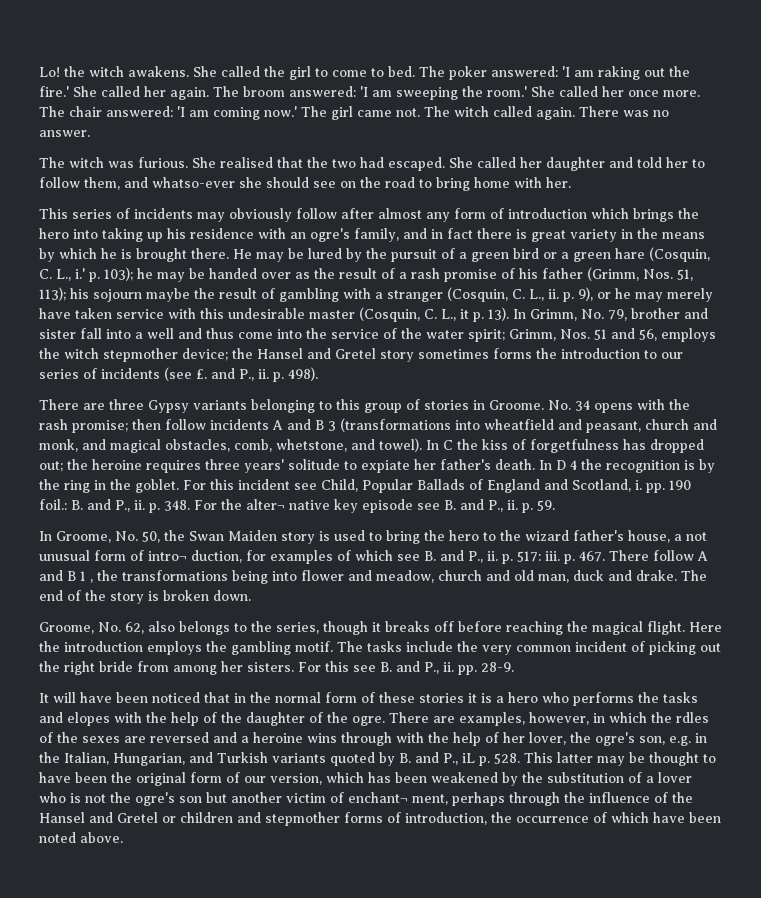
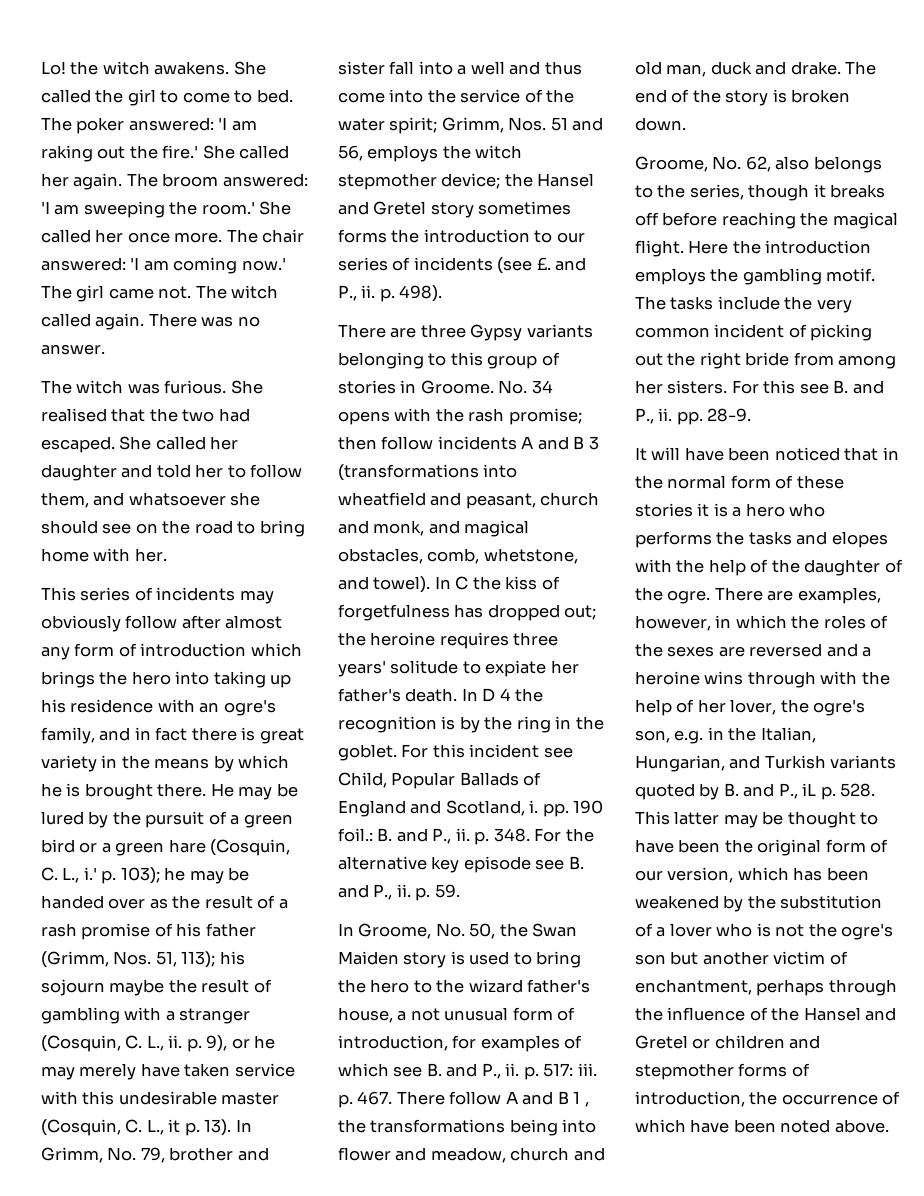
[152,177,235,188] whatso-ever -> [128,492,226,506] whatsoever
[245,499,330,510] alter¬ native -> [338,856,427,870] alternative
[148,550,242,563] intro¬ duction, -> [338,1035,448,1051] introduction,
[676,712,709,723] rdles -> [823,615,866,629] roles
[348,792,448,805] enchant¬ ment, -> [635,979,752,995] enchantment,

